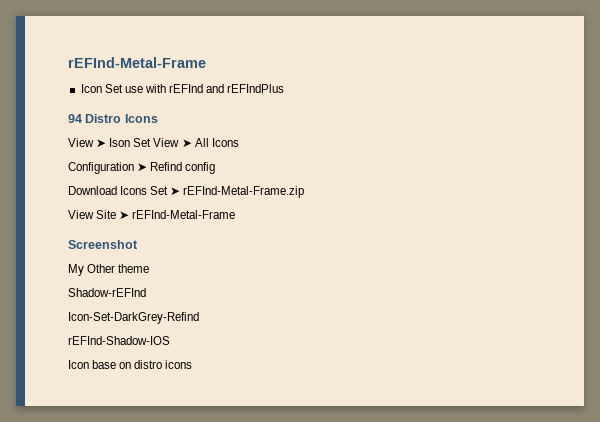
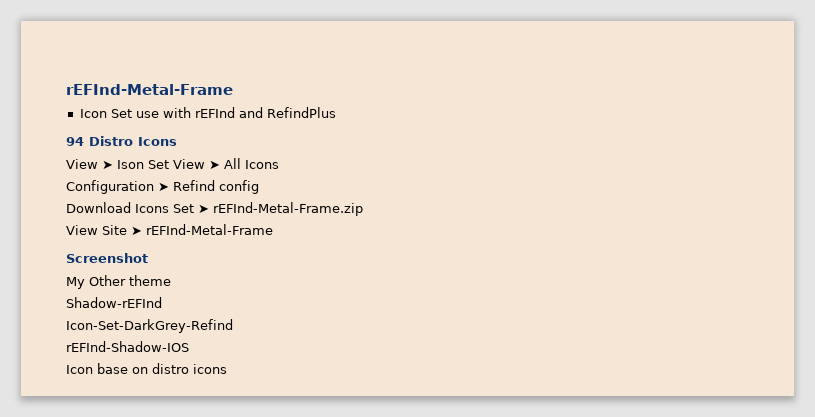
[227,84,285,93] rEFIndPlus -> [266,107,336,118] RefindPlus

